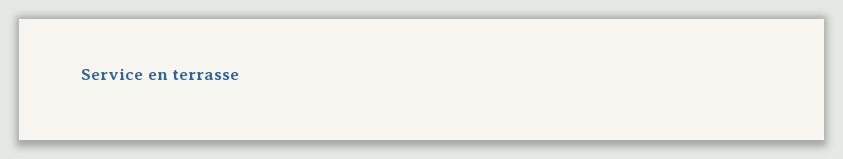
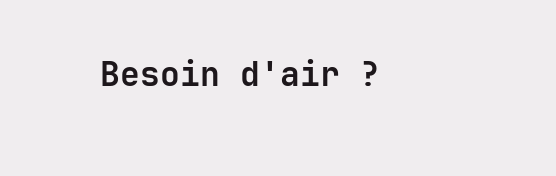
[81,68,240,80] Service en terrasse -> [100,59,380,86] Besoin d'air ?

